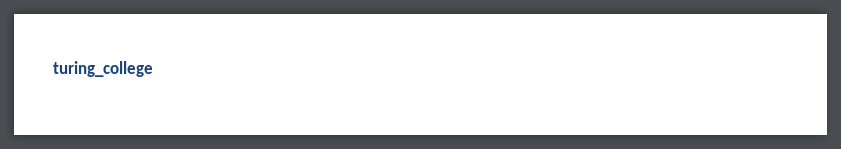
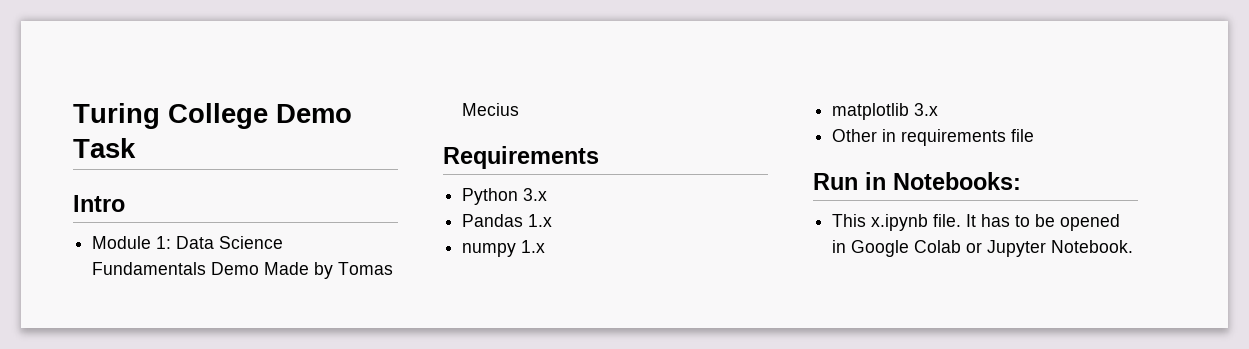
[53,61,153,77] turing_college -> [73,103,352,129] [73,138,136,158] [73,195,125,212] [92,236,284,249] [92,262,394,279] [462,103,520,116] [443,146,599,169] [462,188,548,205] [462,214,553,227] [462,240,546,257] [832,103,939,120] [832,129,1035,146] [813,172,1021,190] [832,214,1121,231] [832,240,1134,257] Turing College Demo Task // Intro // Module 1: Data Science Fundamentals Demo Made by Tomas Mecius // Requirements // Python 3.x // Pandas 1.x // numpy 1.x // matplotlib 3.x // Other in requirements file // Run in Notebooks: // This x.ipynb file. It has to be opened in Google Colab or Jupyter Notebook.

